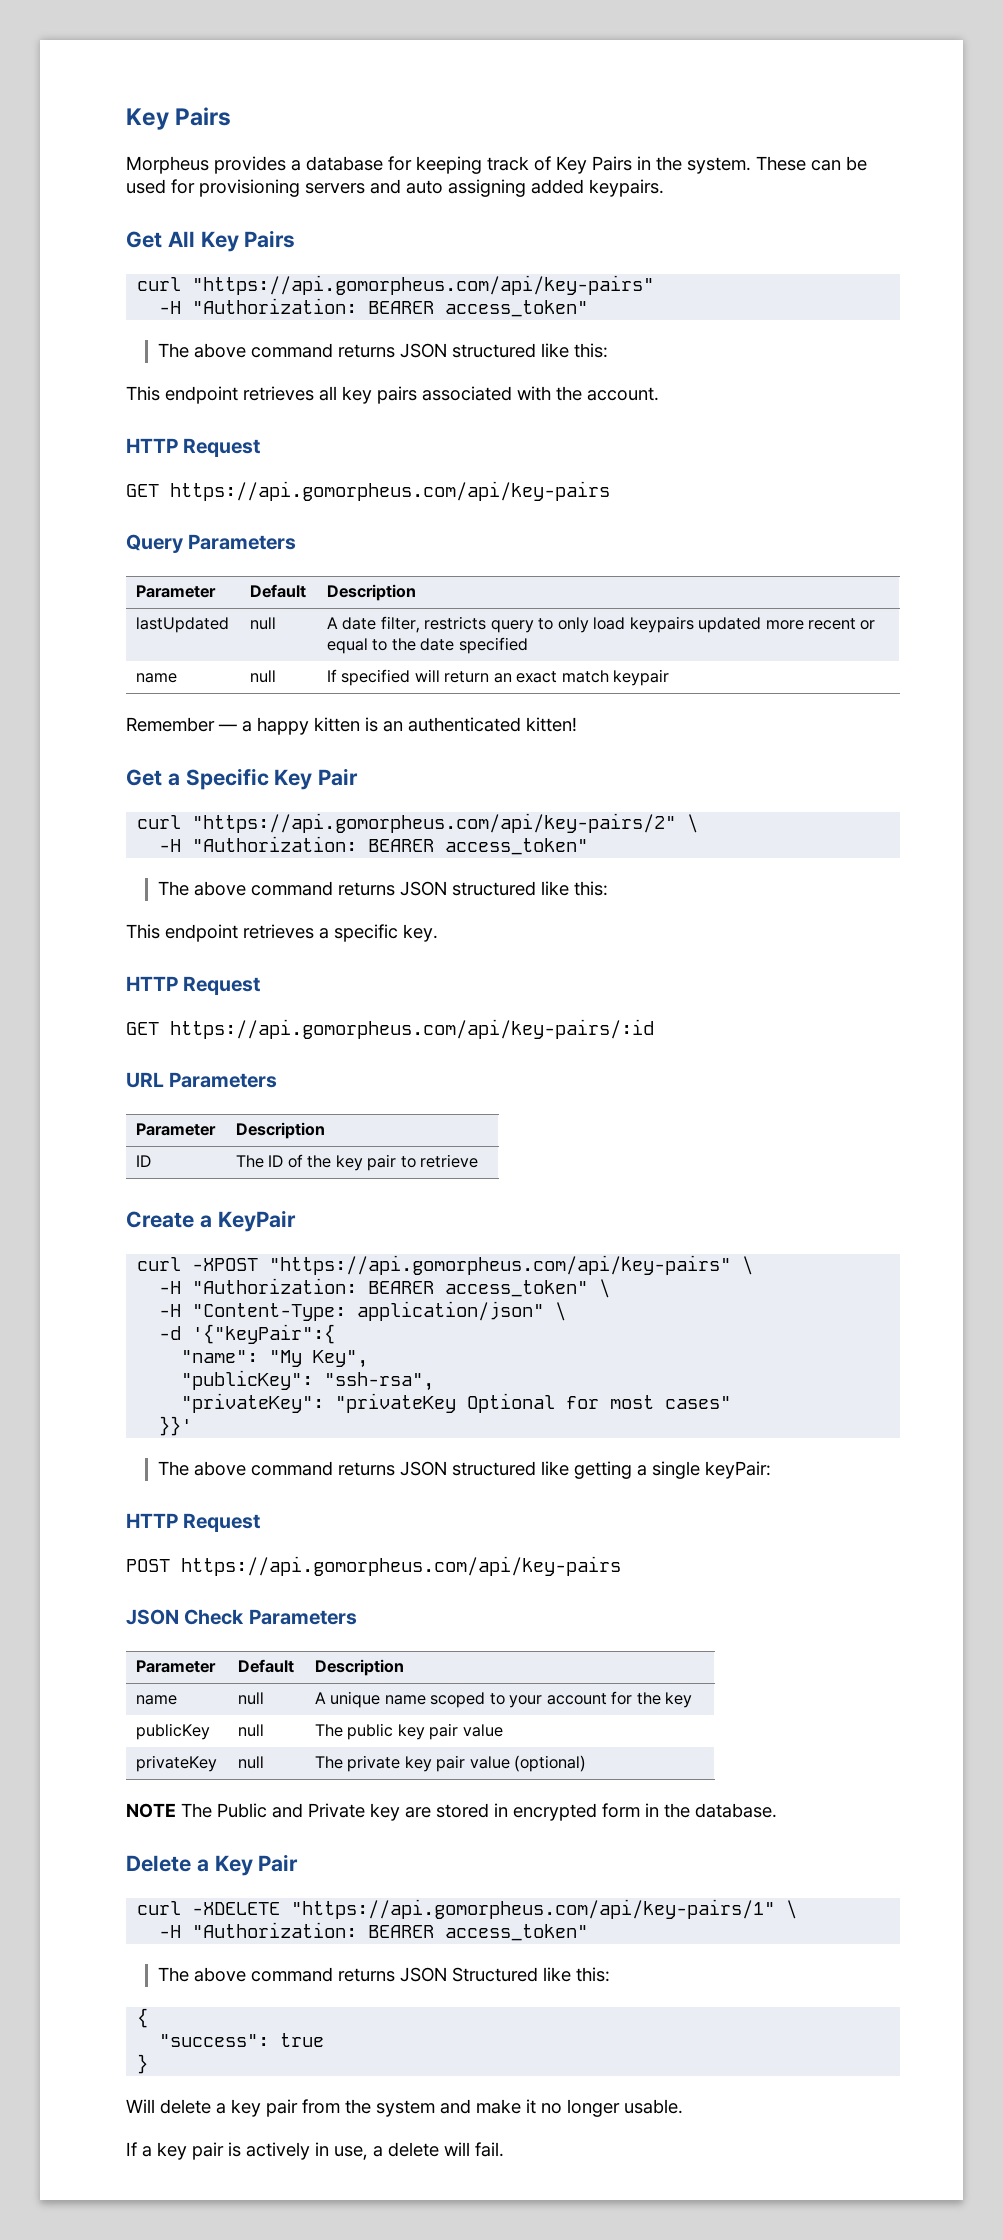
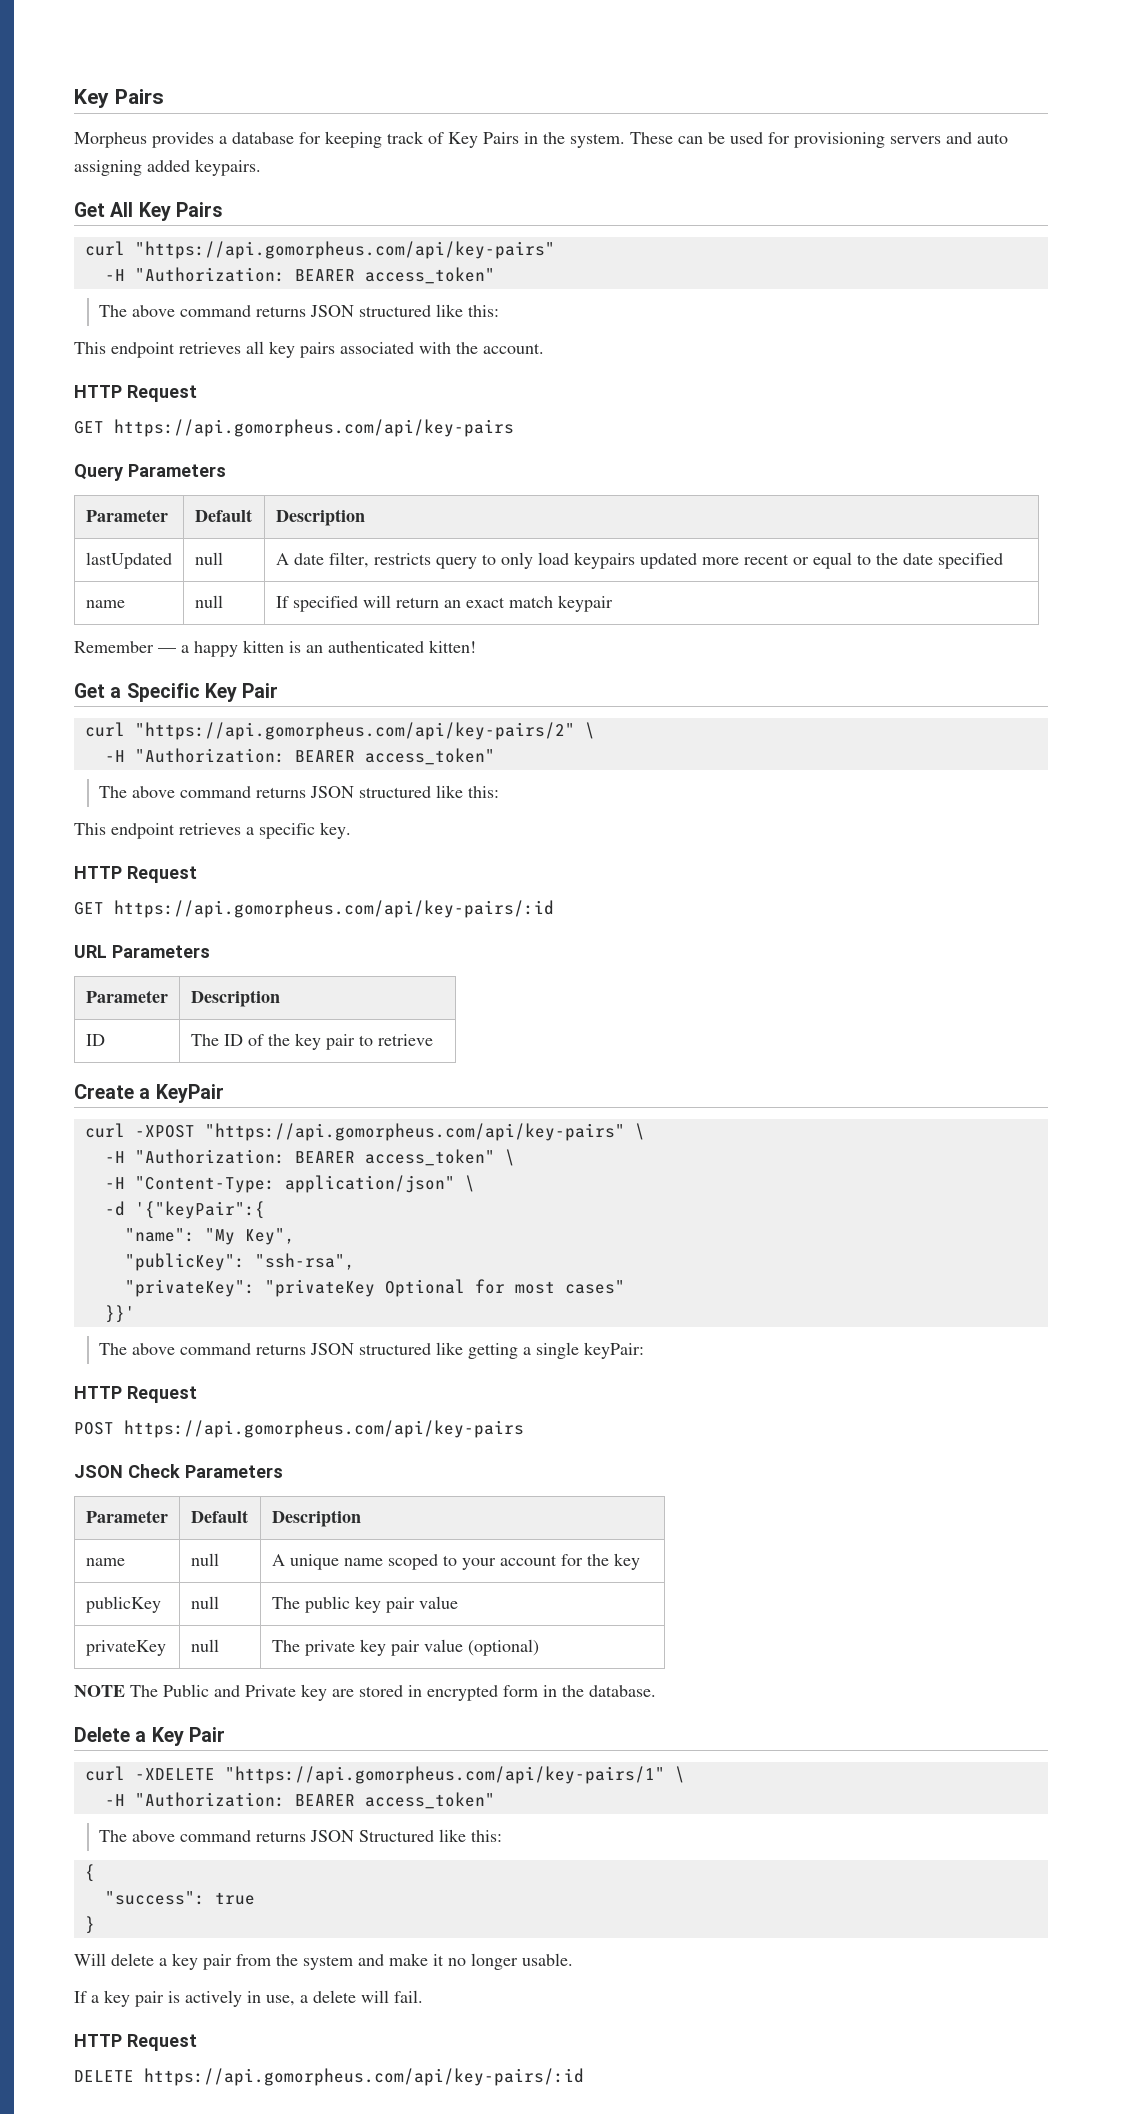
(504, 2149) none -> [74,2034,197,2051] [74,2068,584,2086] // HTTP Request // DELETE https://api.gomorpheus.com/api/key-pairs/:id

